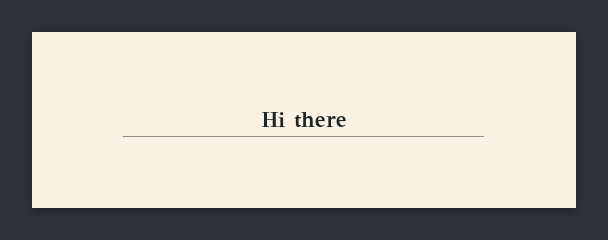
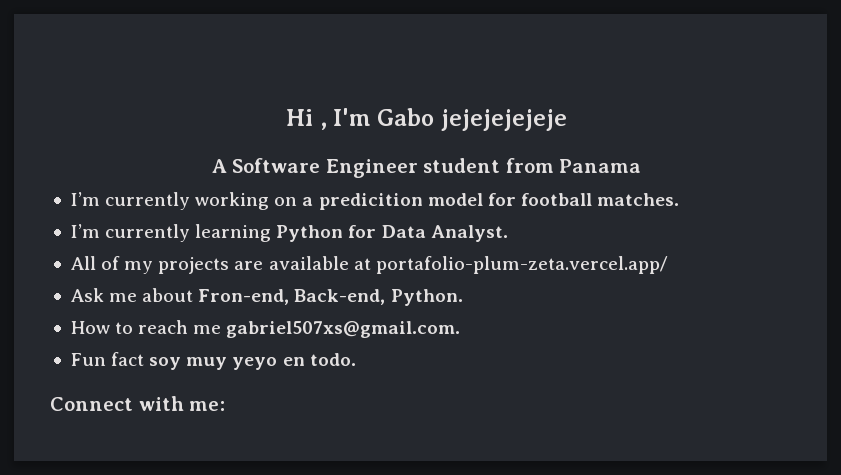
[293,112,347,128] there -> [319,108,567,131] [211,158,642,178] [70,192,680,210] [70,224,508,242] [70,256,668,274] [70,288,463,306] [70,320,461,338] [70,352,356,370] [50,396,226,411] , I'm Gabo jejejejejeje // A Software Engineer student from Panama // I’m currently working on a predicition model for football matches. // I’m currently learning Python for Data Analyst. // All of my projects are available at portafolio-plum-zeta.vercel.app/ // Ask me about Fron-end, Back-end, Python. // How to reach me gabriel507xs@gmail.com. // Fun fact soy muy yeyo en todo. // Connect with me:

